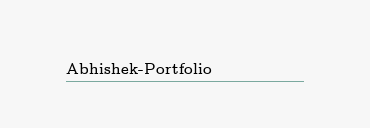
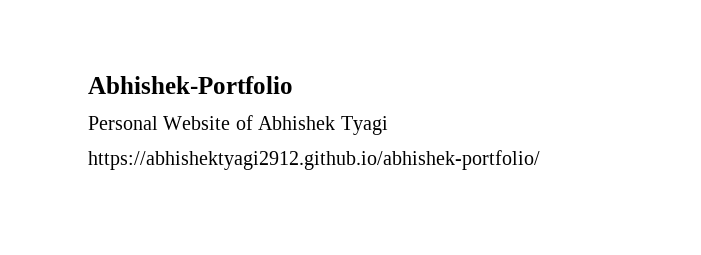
(212, 68) none -> [88,115,388,135] [88,150,540,170] // Personal Website of Abhishek Tyagi // https://abhishektyagi2912.github.io/abhishek-portfolio/

